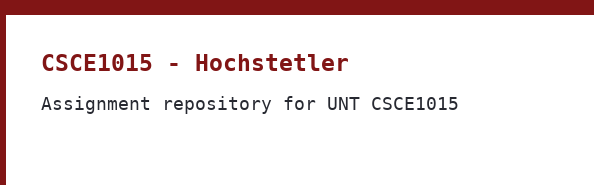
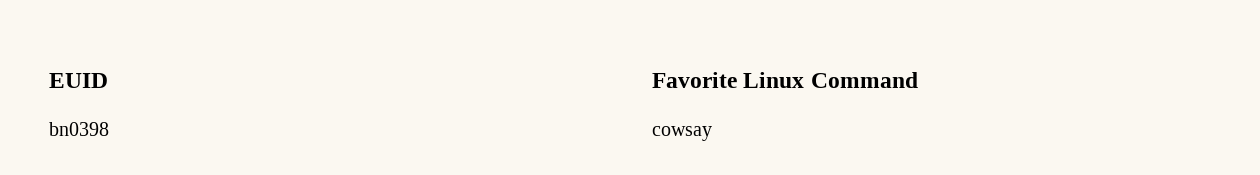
[41,54,349,71] [41,96,459,114] CSCE1015 - Hochstetler // Assignment repository for UNT CSCE1015 -> [49,73,108,88] [49,122,109,136] [652,72,918,88] [652,126,712,141] EUID // bn0398 // Favorite Linux Command // cowsay

